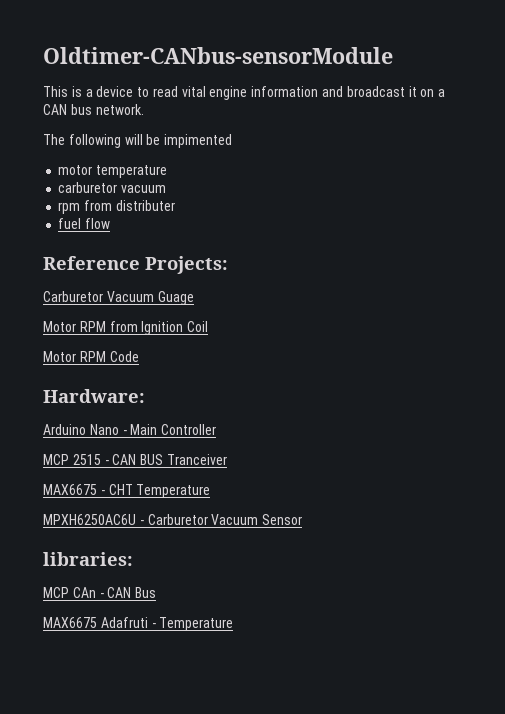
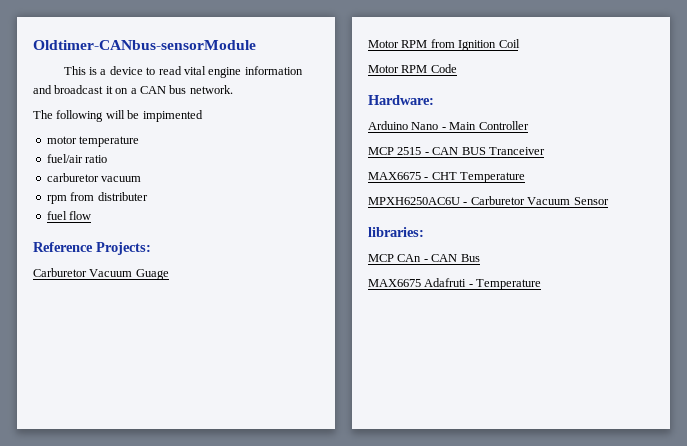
(168, 171) none -> [46,154,108,163] // fuel/air ratio

